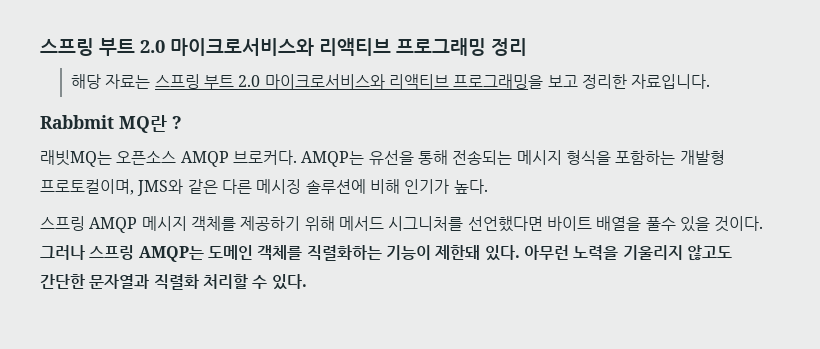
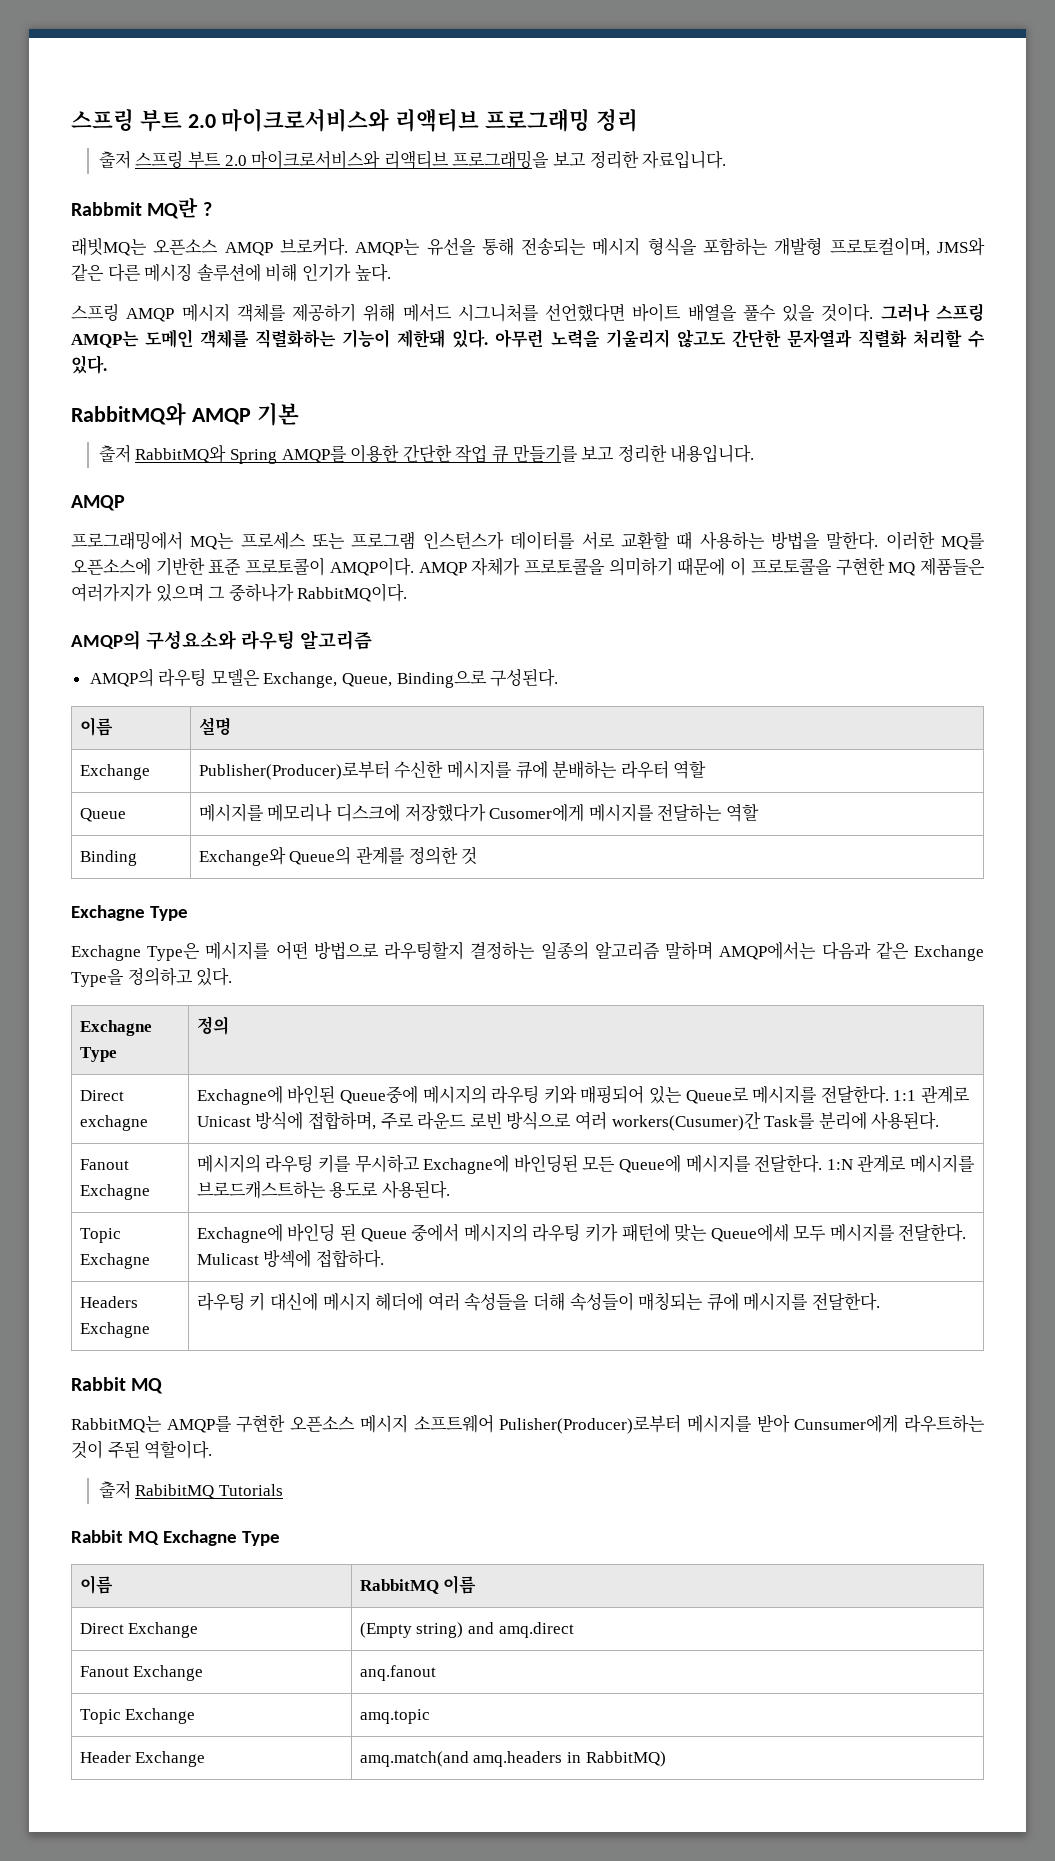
[71,74,151,89] 해당 자료는 -> [98,151,131,169] 출저
(307, 282) none -> [71,402,299,426] [98,444,755,464] [71,495,125,511] [71,531,986,550] [71,557,985,576] [71,583,408,602] [71,630,372,650] [89,668,559,688] [79,717,113,736] [198,717,231,735] [79,764,150,780] [198,760,707,780] [79,808,126,822] [198,803,759,822] [79,850,137,866] [198,846,478,866] [71,905,188,921] [71,941,984,961] [71,967,233,987] [79,1020,152,1036] [79,1047,117,1062] [196,1016,229,1035] [79,1090,124,1101] [79,1115,148,1131] [196,1085,970,1105] [196,1111,940,1131] [79,1159,129,1170] [79,1184,150,1200] [196,1154,975,1174] [196,1180,450,1199] [79,1228,121,1243] [79,1253,150,1269] [196,1223,967,1243] [196,1249,384,1268] [79,1296,138,1308] [79,1322,150,1338] [196,1292,880,1311] [71,1377,164,1394] [71,1414,986,1434] [71,1440,213,1459] [98,1481,284,1499] [71,1530,280,1546] [79,1575,113,1594] [359,1575,477,1594] [79,1622,199,1638] [359,1622,574,1638] [79,1665,204,1681] [359,1665,436,1681] [79,1708,196,1724] [359,1709,430,1724] [79,1751,206,1767] [359,1751,666,1767] // RabbitMQ와 AMQP 기본 // 출저 RabbitMQ와 Spring AMQP를 이용한 간단한 작업 큐 만들기를 보고 정리한 내용입니다. // AMQP // 프로그래밍에서 MQ는 프로세스 또는 프로그램 인스턴스가 데이터를 서로 교환할 때 사용하는 방법을 말한다. 이러한 MQ를 오픈소스에 기반한 표준 프로토콜이 AMQP이다. AMQP 자체가 프로토콜을 의미하기 때문에 이 프로토콜을 구현한 MQ 제품들은 여러가지가 있으며 그 중하나가 RabbitMQ이다. // AMQP의 구성요소와 라우팅 알고리즘 // AMQP의 라우팅 모델은 Exchange, Queue, Binding으로 구성된다. // 이름 | 설명 // Exchange | Publisher(Producer)로부터 수신한 메시지를 큐에 분배하는 라우터 역할 // Queue | 메시지를 메모리나 디스크에 저장했다가 Cusomer에게 메시지를 전달하는 역할 // Binding | Exchange와 Queue의 관계를 정의한 것 // Exchagne Type // Exchagne Type은 메시지를 어떤 방법으로 라우팅할지 결정하는 일종의 알고리즘 말하며 AMQP에서는 다음과 같은 Exchange Type을 정의하고 있다. // Exchagne Type | 정의 // Direct exchagne | Exchagne에 바인된 Queue중에 메시지의 라우팅 키와 매핑되어 있는 Queue로 메시지를 전달한다. 1:1 관계로 Unicast 방식에 접합하며, 주로 라운드 로빈 방식으로 여러 workers(Cusumer)간 Task를 분리에 사용된다. // Fanout Exchagne | 메시지의 라우팅 키를 무시하고 Exchagne에 바인딩된 모든 Queue에 메시지를 전달한다. 1:N 관계로 메시지를 브로드캐스트하는 용도로 사용된다. // Topic Exchagne | Exchagne에 바인딩 된 Queue 중에서 메시지의 라우팅 키가 패턴에 맞는 Queue에세 모두 메시지를 전달한다. Mulicast 방섹에 접합하다. // Headers Exchagne | 라우팅 키 대신에 메시지 헤더에 여러 속성들을 더해 속성들이 매칭되는 큐에 메시지를 전달한다. // Rabbit MQ // RabbitMQ는 AMQP를 구현한 오픈소스 메시지 소프트웨어 Pulisher(Producer)로부터 메시지를 받아 Cunsumer에게 라우트하는 것이 주된 역할이다. // 출저 RabibitMQ Tutorials // Rabbit MQ Exchagne Type // 이름 | RabbitMQ 이름 // Direct Exchange | (Empty string) and amq.direct // Fanout Exchange | anq.fanout // Topic Exchange | amq.topic // Header Exchange | amq.match(and amq.headers in RabbitMQ)

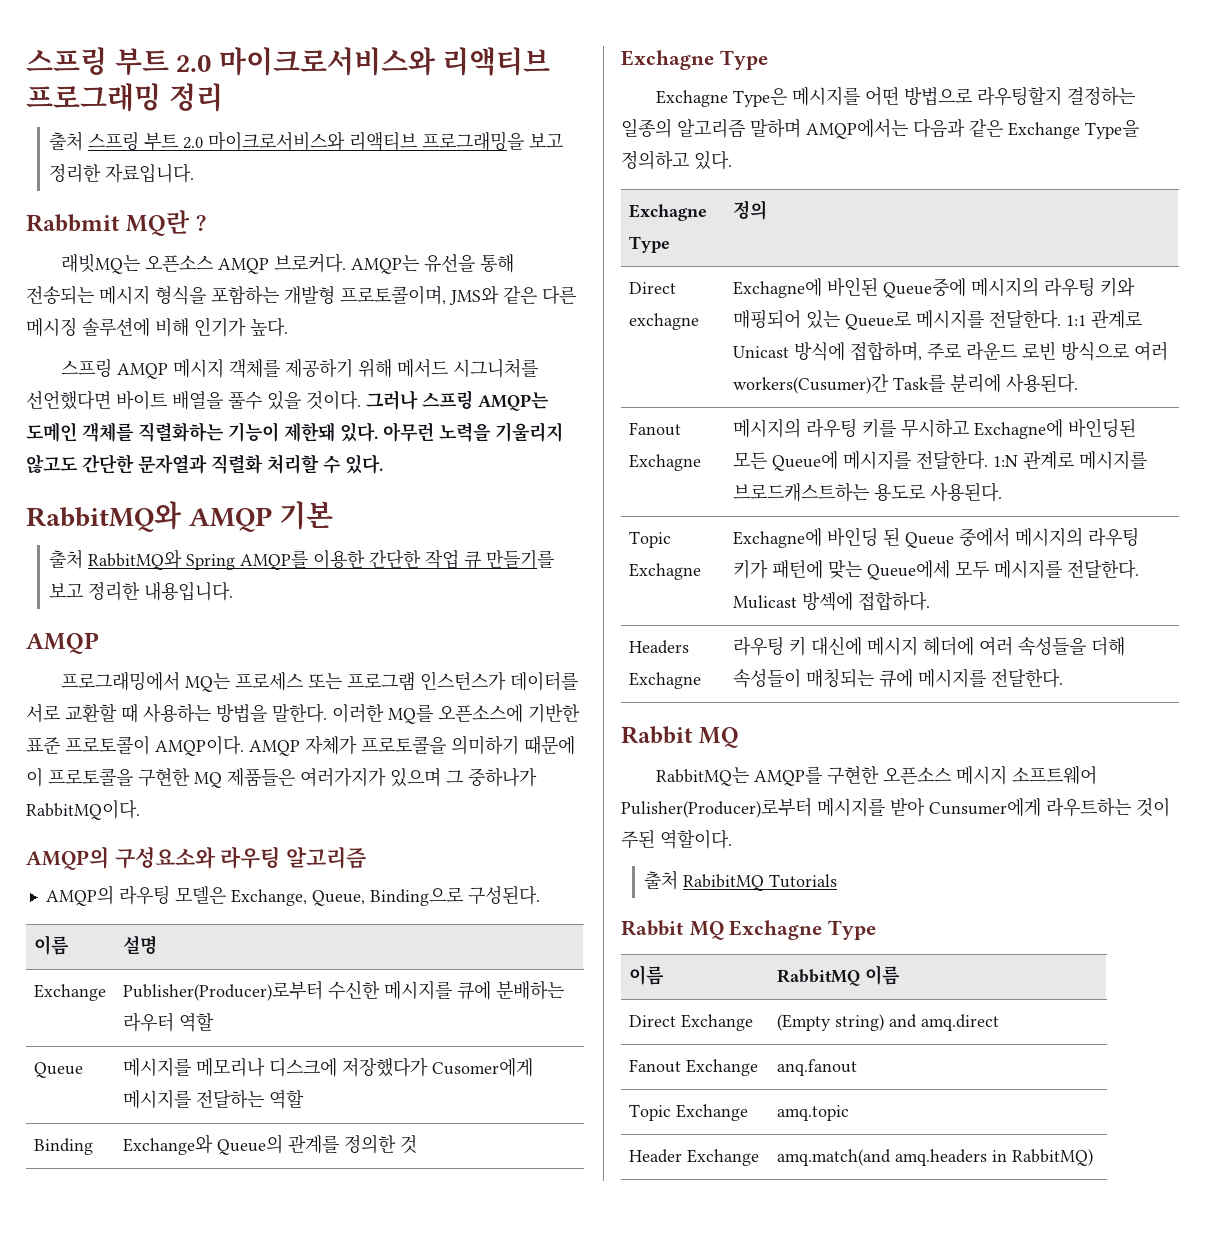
[98,151,131,169] 출저 -> [49,131,84,151] 출처
[829,237,930,256] 프로토컬이며, -> [340,286,446,305] 프로토콜이며,
[98,445,131,463] 출저 -> [49,549,84,569] 출처
[98,1481,131,1499] 출저 -> [644,870,679,890] 출처

